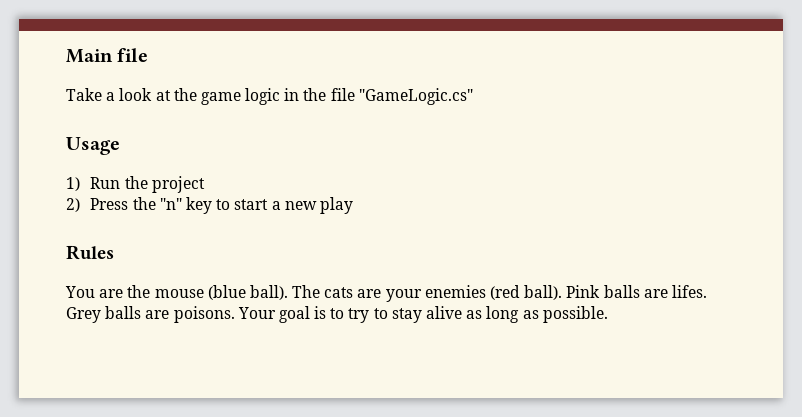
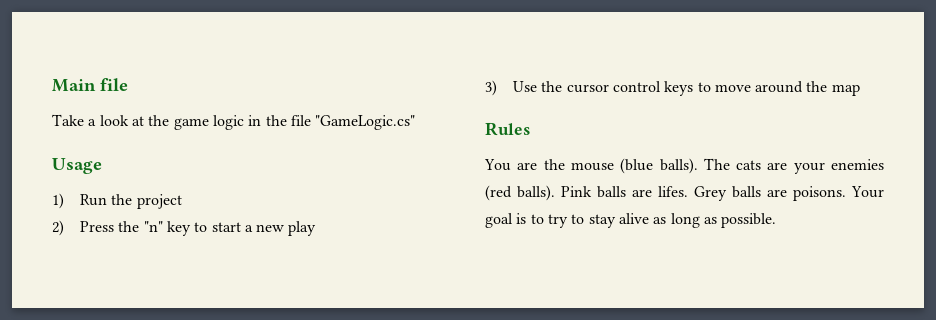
(353, 205) none -> [485,80,860,96] // 3) Use the cursor control keys to move around the map
[249,285,288,300] ball). -> [659,158,698,174] balls).
[524,285,563,300] ball). -> [517,185,555,201] balls).

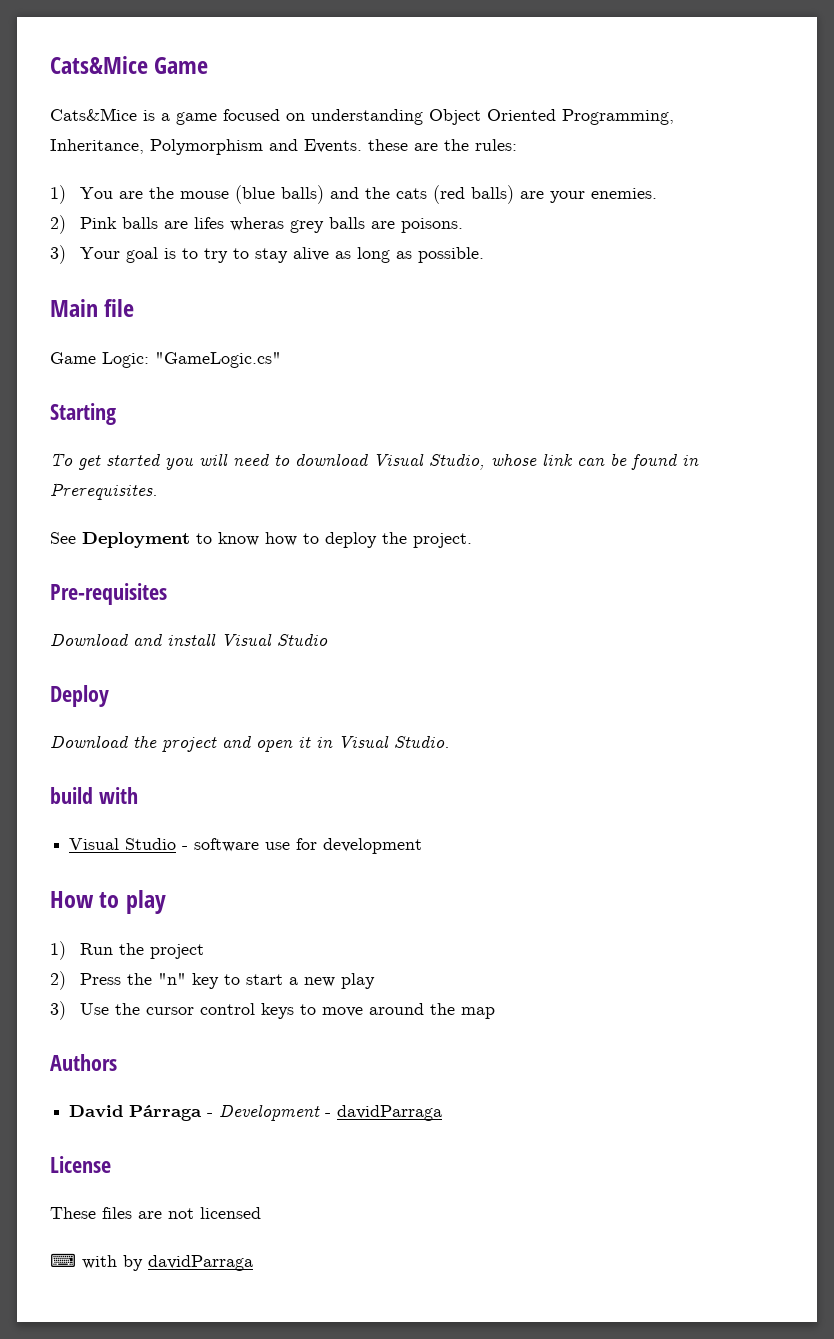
[52,78,128,92] [52,114,416,130] [52,158,102,174] Main file // Take a look at the game logic in the file "GameLogic.cs" // Usage -> [50,56,209,74] [50,108,674,125] [50,139,517,155] [50,185,658,204] [50,215,464,234] [50,245,485,264] [50,299,135,317] [50,352,281,368] [50,403,116,425] [50,453,699,470] [50,483,158,500] [50,532,472,548] [50,583,167,605] [50,633,328,646] [50,685,109,707] [50,735,450,752] [50,787,138,804] [69,838,423,854] [50,890,166,914] Cats&Mice Game // Cats&Mice is a game focused on understanding Object Oriented Programming, Inheritance, Polymorphism and Events. these are the rules: // 1) You are the mouse (blue balls) and the cats (red balls) are your enemies. // 2) Pink balls are lifes wheras grey balls are poisons. // 3) Your goal is to try to stay alive as long as possible. // Main file // Game Logic: "GameLogic.cs" // Starting // To get started you will need to download Visual Studio, whose link can be found in Prerequisites. // See Deployment to know how to deploy the project. // Pre-requisites // Download and install Visual Studio // Deploy // Download the project and open it in Visual Studio. // build with // Visual Studio - software use for development // How to play
[485,122,530,136] [484,158,884,174] [485,185,884,201] [485,213,777,228] Rules // You are the mouse (blue balls). The cats are your enemies (red balls). Pink balls are lifes. Grey balls are poisons. Your goal is to try to stay alive as long as possible. -> [50,1054,117,1071] [69,1104,443,1121] [50,1156,111,1173] [50,1207,261,1219] [50,1253,253,1271] Authors // David Párraga - Development - davidParraga // License // These files are not licensed // ⌨ with by davidParraga

